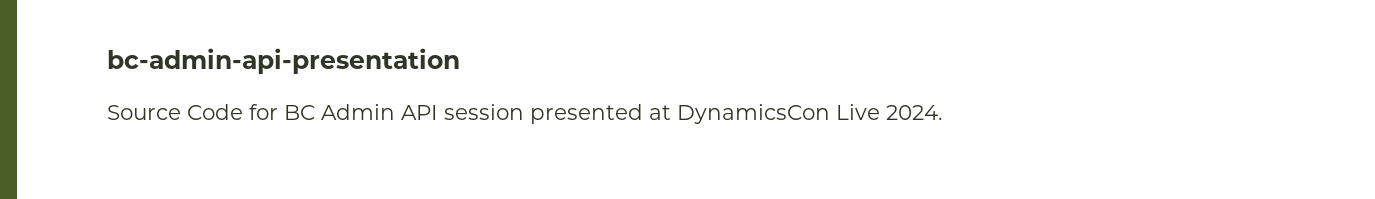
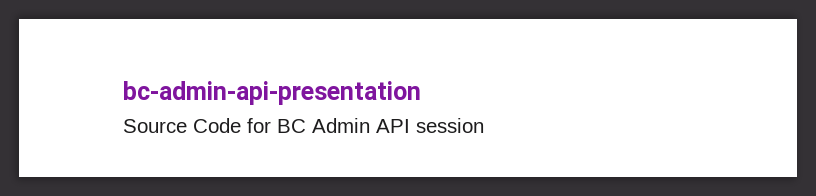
[530,104,943,124] presented at DynamicsCon Live 2024. -> (484, 125) none

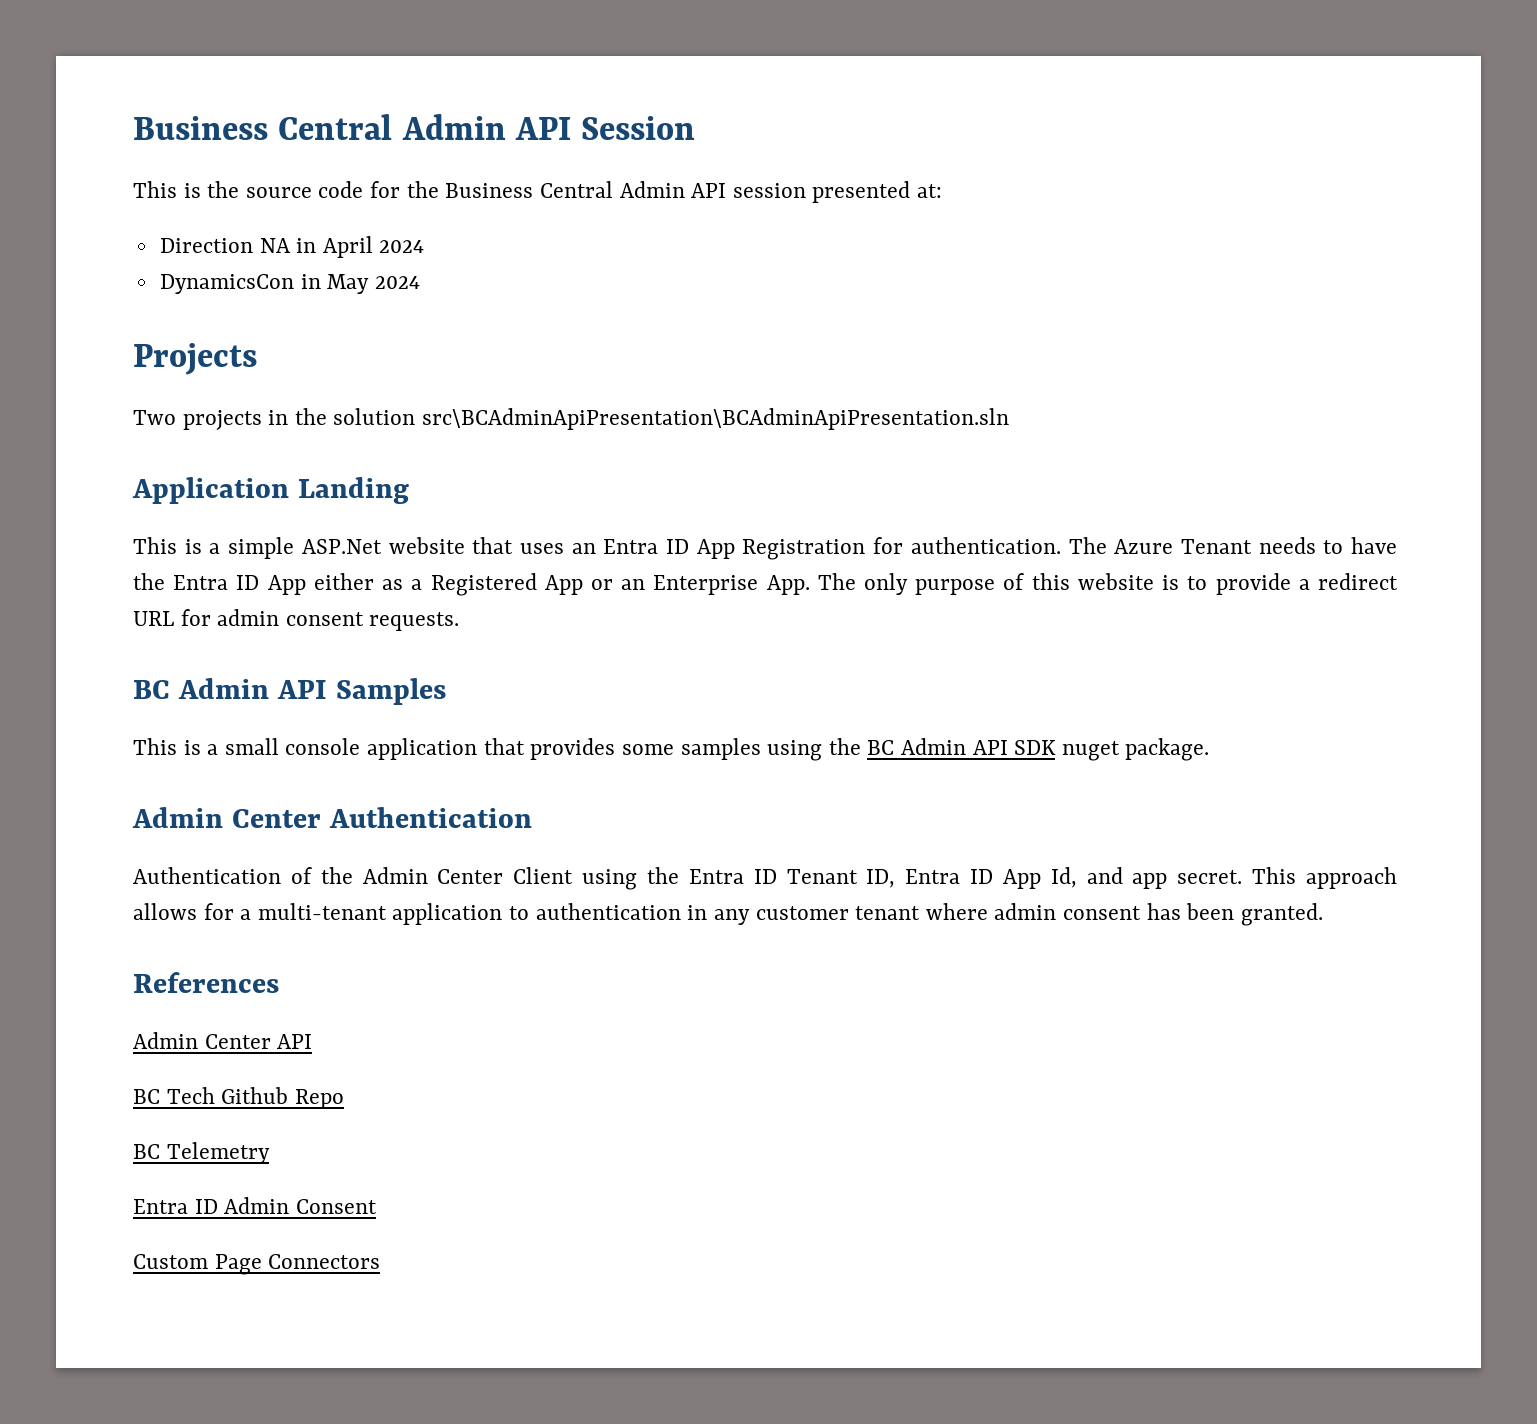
[123,81,421,105] [123,118,484,133] bc-admin-api-presentation // Source Code for BC Admin API session -> [133,114,696,140] [133,181,942,203] [159,236,425,258] [159,274,420,294] [133,343,257,375] [133,408,1010,430] [132,477,409,504] [133,537,1398,560] [133,573,1398,596] [133,609,460,631] [133,678,446,705] [133,738,1210,761] [132,807,532,828] [133,867,1397,890] [133,903,1323,926] [133,972,279,993] [133,1032,313,1049] [133,1087,344,1109] [133,1142,270,1164] [133,1197,377,1214] [133,1254,381,1275] Business Central Admin API Session // This is the source code for the Business Central Admin API session presented at: // Direction NA in April 2024 // DynamicsCon in May 2024 // Projects // Two projects in the solution src\BCAdminApiPresentation\BCAdminApiPresentation.sln // Application Landing // This is a simple ASP.Net website that uses an Entra ID App Registration for authentication. The Azure Tenant needs to have the Entra ID App either as a Registered App or an Enterprise App. The only purpose of this website is to provide a redirect URL for admin consent requests. // BC Admin API Samples // This is a small console application that provides some samples using the BC Admin API SDK nuget package. // Admin Center Authentication // Authentication of the Admin Center Client using the Entra ID Tenant ID, Entra ID App Id, and app secret. This approach allows for a multi-tenant application to authentication in any customer tenant where admin consent has been granted. // References // Admin Center API // BC Tech Github Repo // BC Telemetry // Entra ID Admin Consent // Custom Page Connectors

